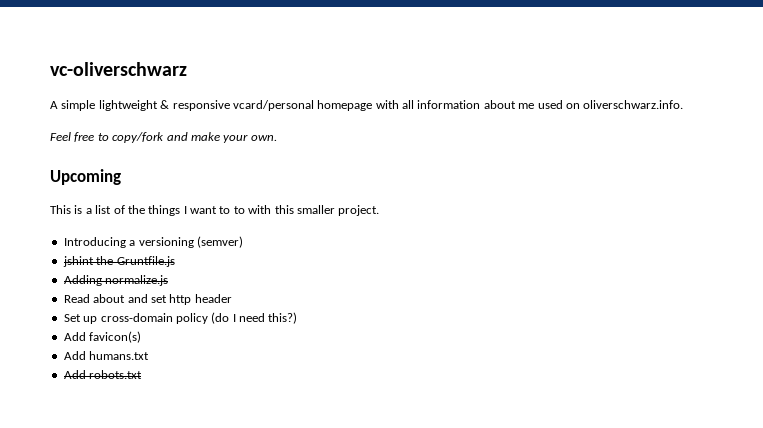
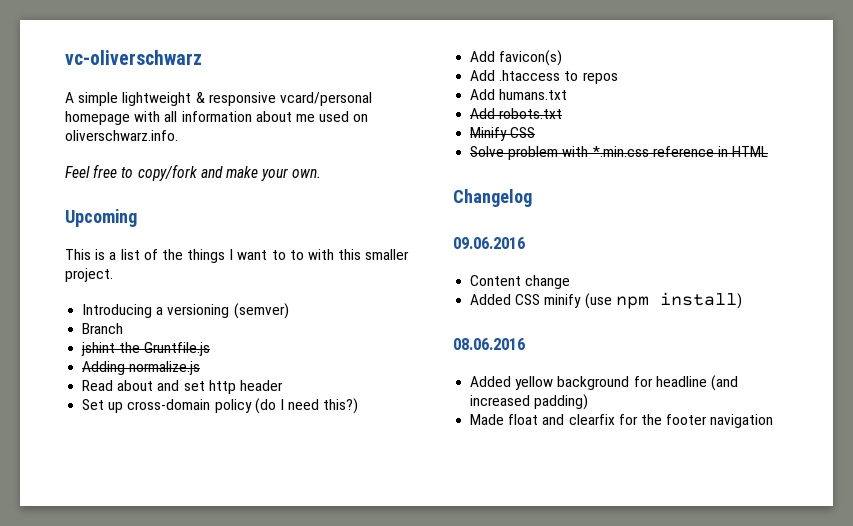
(243, 242) none -> [82,323,124,334] // Branch
(142, 337) none -> [470,70,618,84] // Add .htaccess to repos
(143, 374) none -> [470,127,536,141] [470,146,769,160] [453,189,532,207] [453,237,525,249] [470,275,571,289] [470,292,742,309] [453,338,525,350] [470,375,738,391] [470,394,589,410] [470,414,774,428] // Minify CSS // Solve problem with *.min.css reference in HTML // Changelog // 09.06.2016 // Content change // Added CSS minify (use npm install) // 08.06.2016 // Added yellow background for headline (and increased padding) // Made float and clearfix for the footer navigation

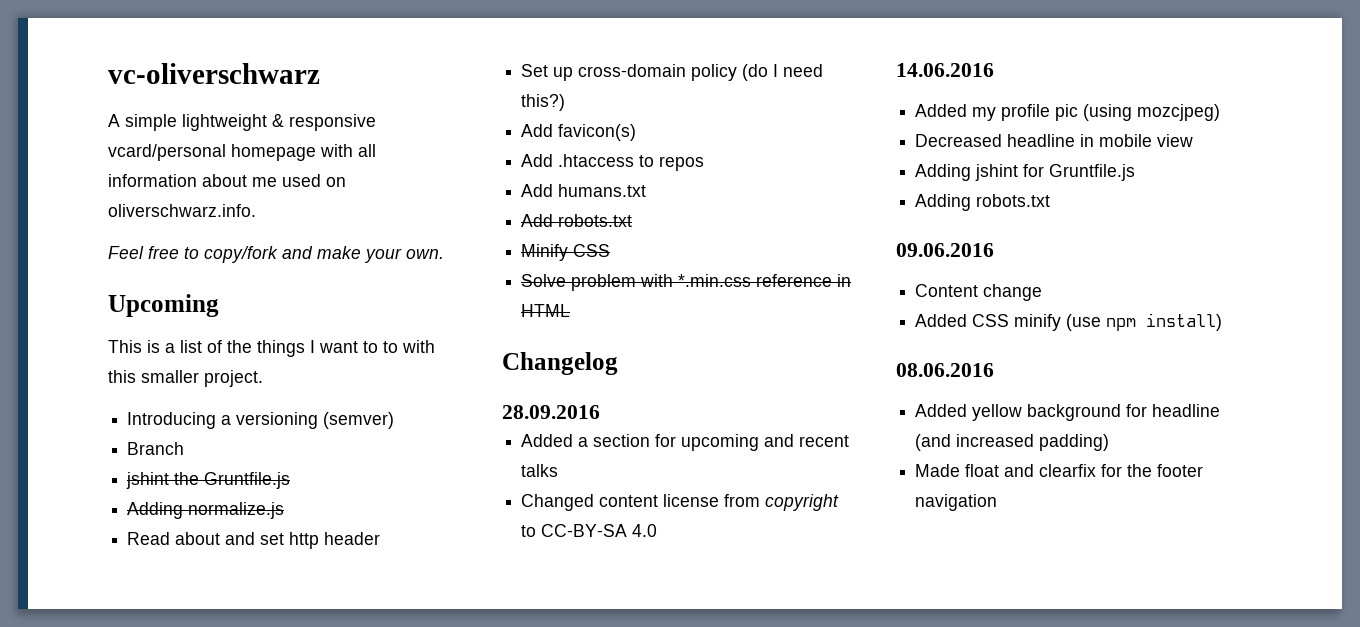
(532, 198) none -> [502,405,600,419] [521,434,850,451] [521,464,559,477] [521,494,840,511] [521,524,658,537] [896,63,994,77] [915,104,1221,121] [915,134,1194,147] [915,164,1136,181] [915,194,1051,211] // 28.09.2016 // Added a section for upcoming and recent talks // Changed content license from copyright to CC-BY-SA 4.0 // 14.06.2016 // Added my profile pic (using mozcjpeg) // Decreased headline in mobile view // Adding jshint for Gruntfile.js // Adding robots.txt

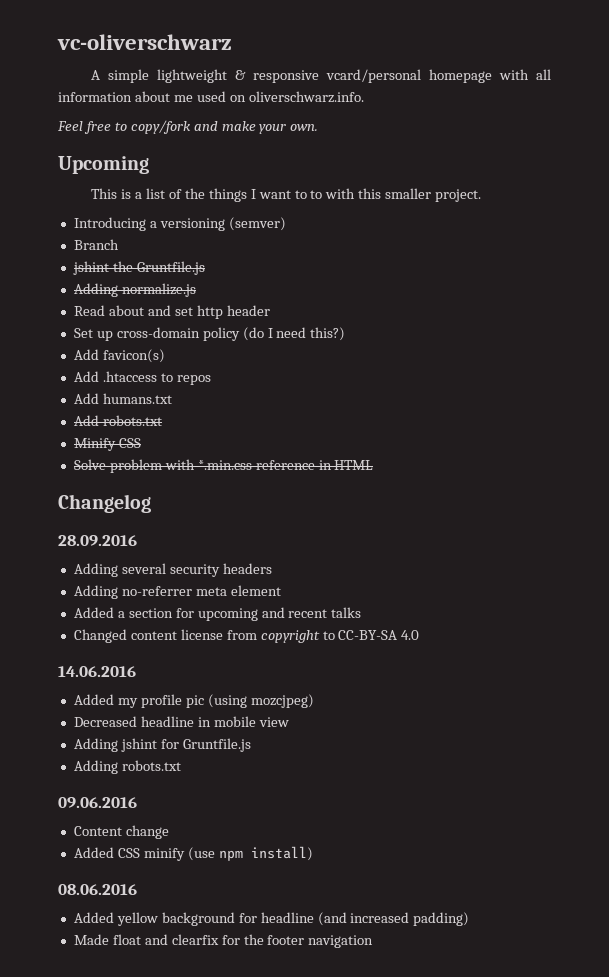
(600, 412) none -> [73,563,272,577] [73,585,281,599] // Adding several security headers // Adding no-referrer meta element

